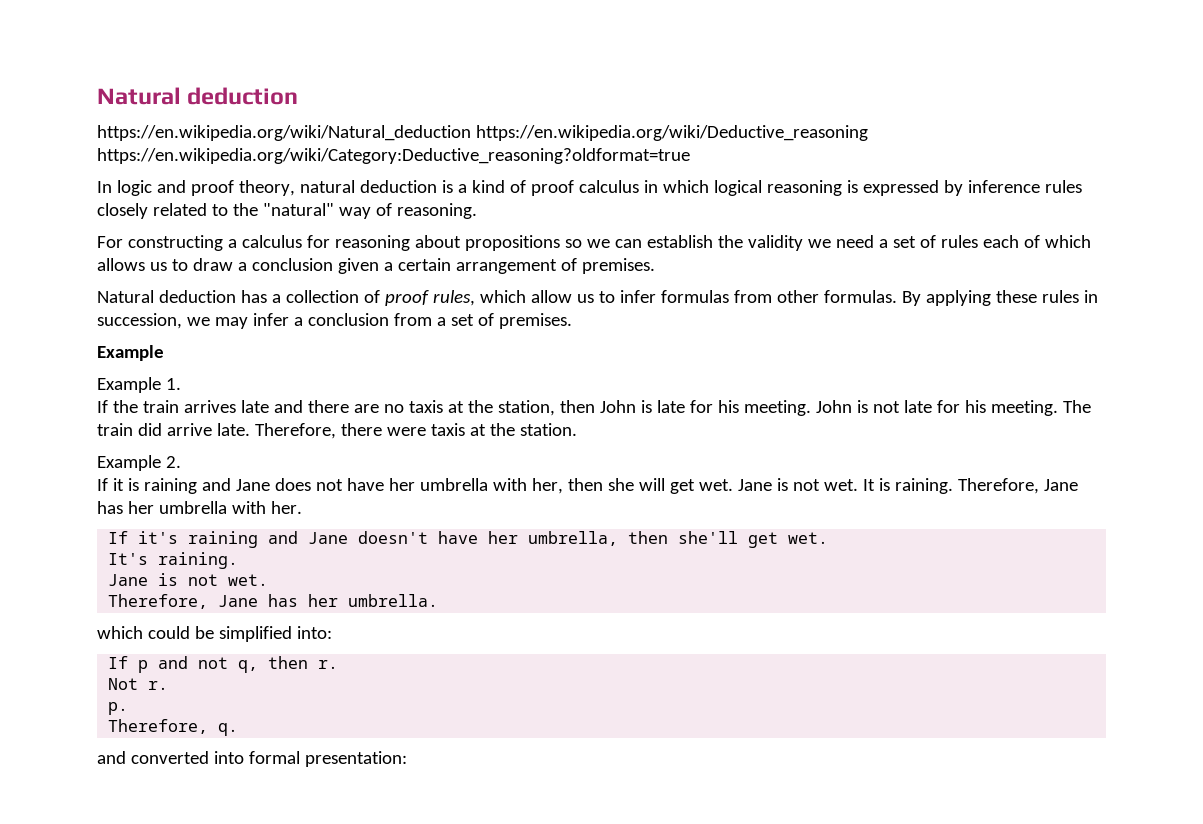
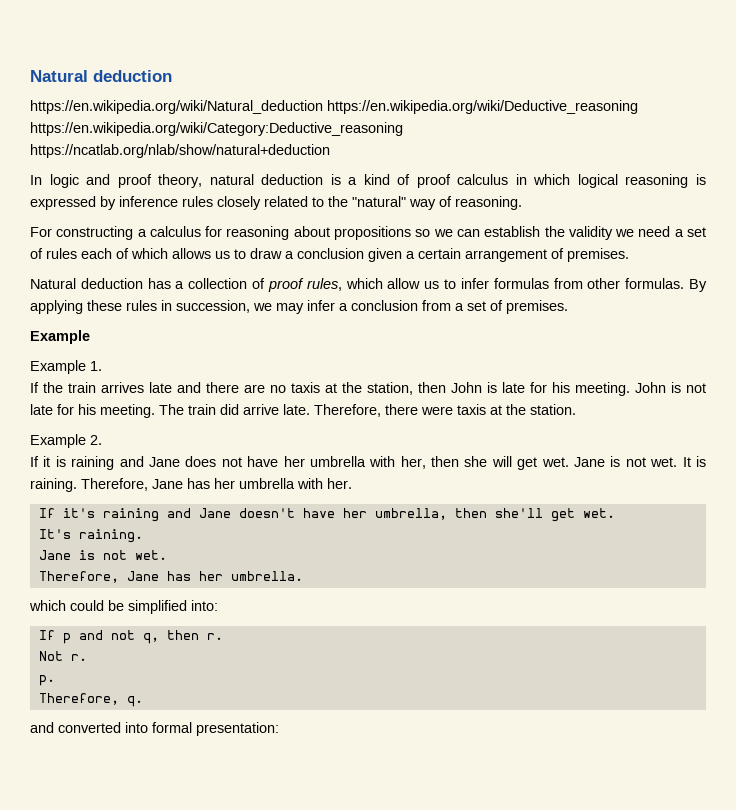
[97,148,690,164] https://en.wikipedia.org/wiki/Category:Deductive_reasoning?oldformat=true -> [30,122,403,136] [30,144,330,158] https://en.wikipedia.org/wiki/Category:Deductive_reasoning https://ncatlab.org/nlab/show/natural+deduction

